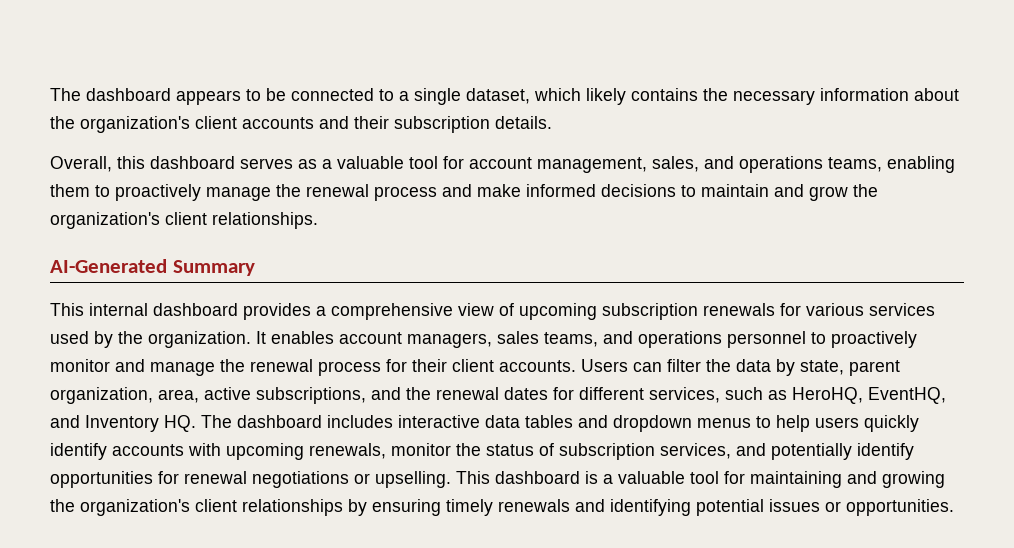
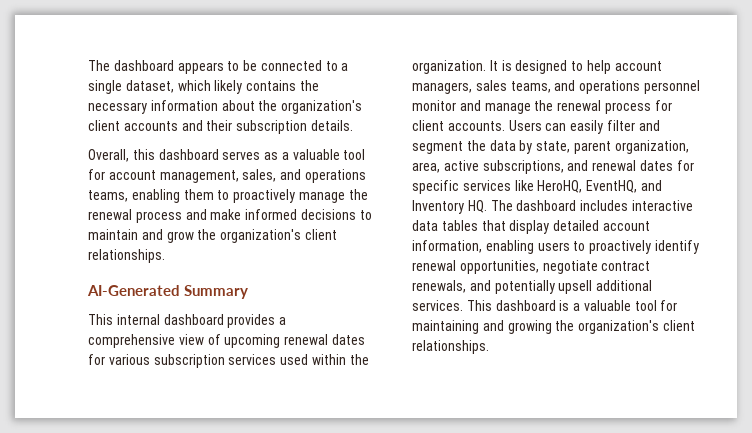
[602,303,775,320] subscription renewals -> [284,334,365,345] renewal dates
(864, 309) none -> [153,354,225,368] subscription
[94,331,113,348] by -> [311,354,346,365] within
[271,331,334,344] enables -> [501,60,611,74] is designed to help
[811,331,917,348] to proactively -> (700, 87) none
[412,359,447,372] their -> (672, 105) none
[667,359,701,372] filter -> [570,120,660,134] [412,141,463,154] easily filter and segment
[406,387,787,403] the renewal dates for different services, such as -> [592,160,694,171] [412,180,534,194] renewal dates for specific services like
[578,415,919,432] [50,443,914,460] [50,471,451,488] and dropdown menus to help users quickly identify accounts with upcoming renewals, monitor the status of subscription services, and potentially identify opportunities for renewal negotiations or upselling. -> [481,220,650,234] [412,240,699,254] [412,260,651,274] [412,280,653,294] [412,300,463,311] that display detailed account information, enabling users to proactively identify renewal opportunities, negotiate contract renewals, and potentially upsell additional services.
[242,499,954,516] relationships by ensuring timely renewals and identifying potential issues or opportunities. -> [412,340,489,354] relationships.

